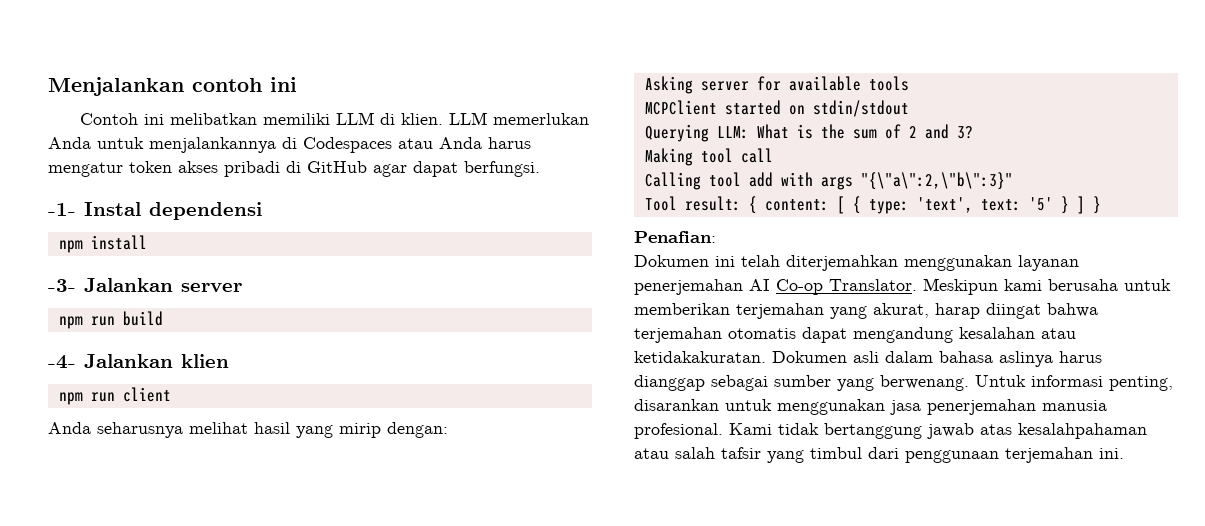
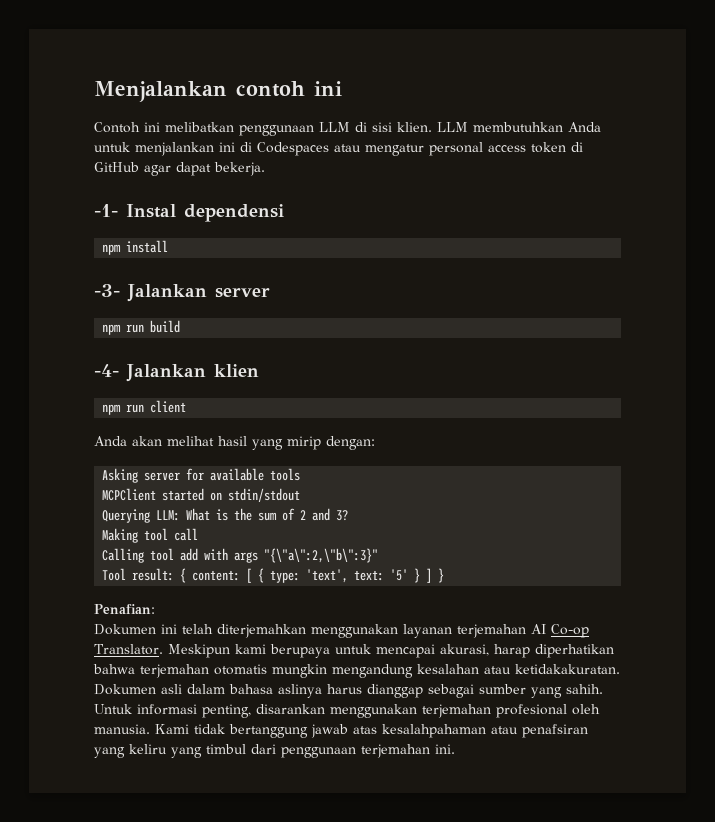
[263,113,331,125] memiliki -> [239,125,314,136] penggunaan
(396, 119) none -> [372,122,392,132] sisi
[493,113,590,125] memerlukan -> [473,122,563,132] membutuhkan
[149,137,276,153] menjalankannya -> [135,142,235,156] menjalankan ini
[439,137,531,149] [48,161,280,177] Anda harus mengatur token akses pribadi -> [365,142,566,156] mengatur personal access token
[464,161,540,177] berfungsi. -> [214,162,265,176] bekerja.
[97,422,183,438] seharusnya -> [132,436,162,446] akan
[634,279,743,295] penerjemahan -> [457,624,526,638] terjemahan
[1048,279,1171,291] [634,303,1041,319] berusaha untuk memberikan terjemahan yang akurat, harap diingat -> [269,644,614,658] berupaya untuk mencapai akurasi, harap diperhatikan
[802,327,847,343] dapat -> [272,664,327,678] mungkin
[880,375,969,391] berwenang. -> [566,684,603,694] sahih.
[725,399,1107,415] [634,423,723,439] untuk menggunakan jasa penerjemahan manusia profesional. -> [330,704,600,718] [94,724,150,734] menggunakan terjemahan profesional oleh manusia.
[675,447,761,459] salah tafsir -> [522,724,588,738] [94,744,167,758] penafsiran yang keliru

